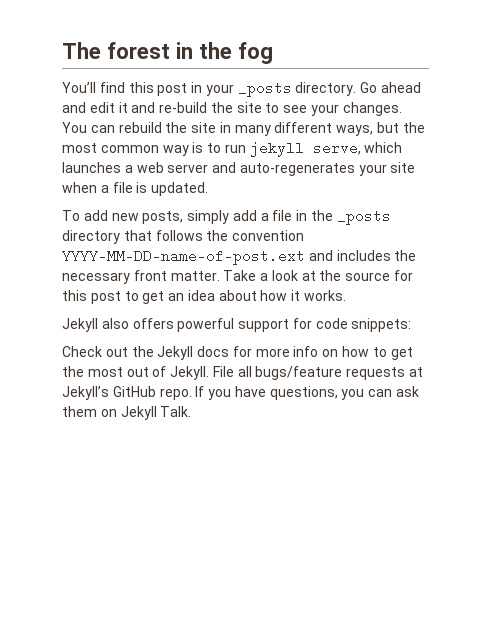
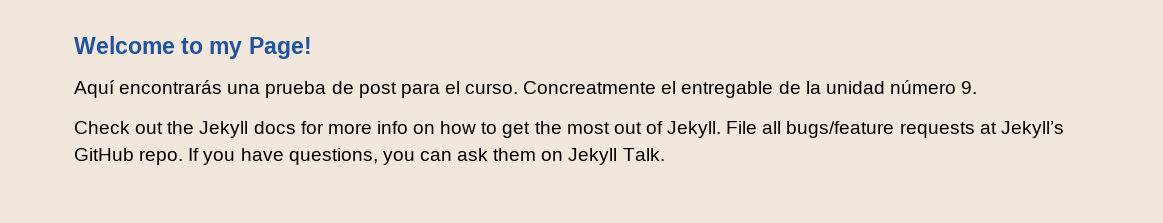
[62,42,273,64] [62,81,422,97] [62,102,402,116] [62,122,425,136] [62,141,403,157] [62,162,416,176] [62,182,209,196] [62,209,391,225] [62,230,305,244] [62,249,417,265] [62,270,414,284] [62,290,347,304] [62,318,412,332] The forest in the fog // You’ll find this post in your _posts directory. Go ahead and edit it and re-build the site to see your changes. You can rebuild the site in many different ways, but the most common way is to run jekyll serve, which launches a web server and auto-regenerates your site when a file is updated. // To add new posts, simply add a file in the _posts directory that follows the convention YYYY-MM-DD-name-of-post.ext and includes the necessary front matter. Take a look at the source for this post to get an idea about how it works. // Jekyll also offers powerful support for code snippets: -> [74,36,312,59] [74,80,978,98] Welcome to my Page! // Aquí encontrarás una prueba de post para el curso. Concreatmente el entregable de la unidad número 9.

